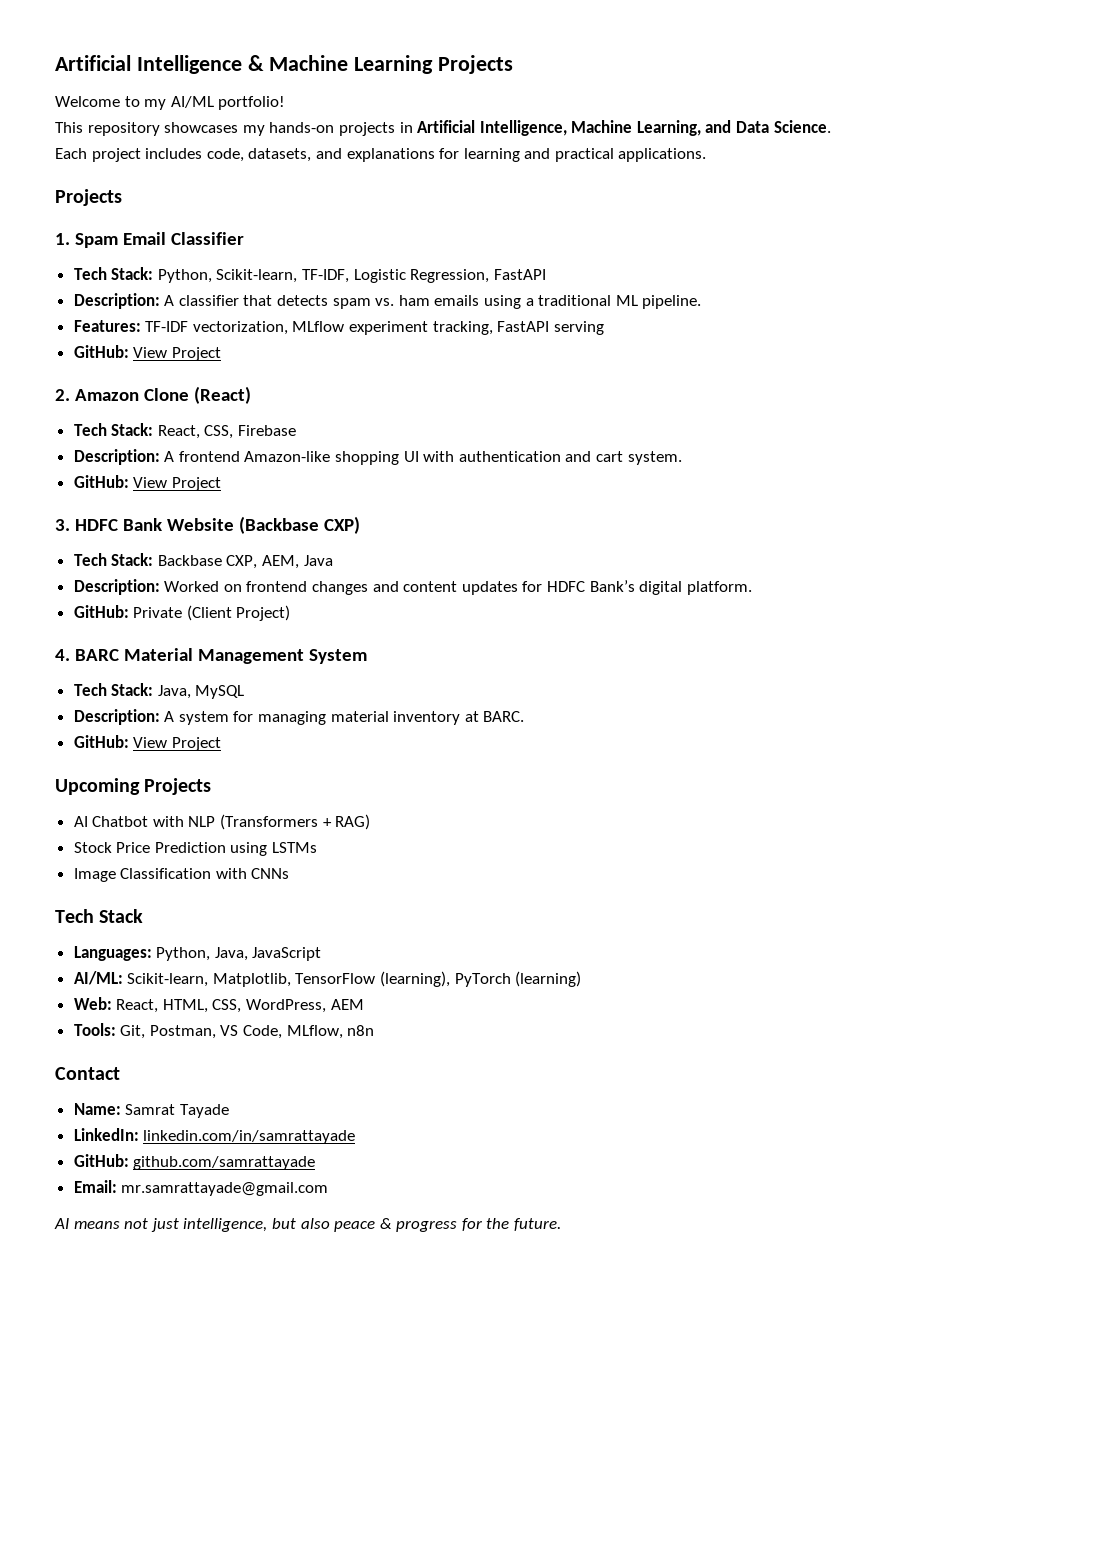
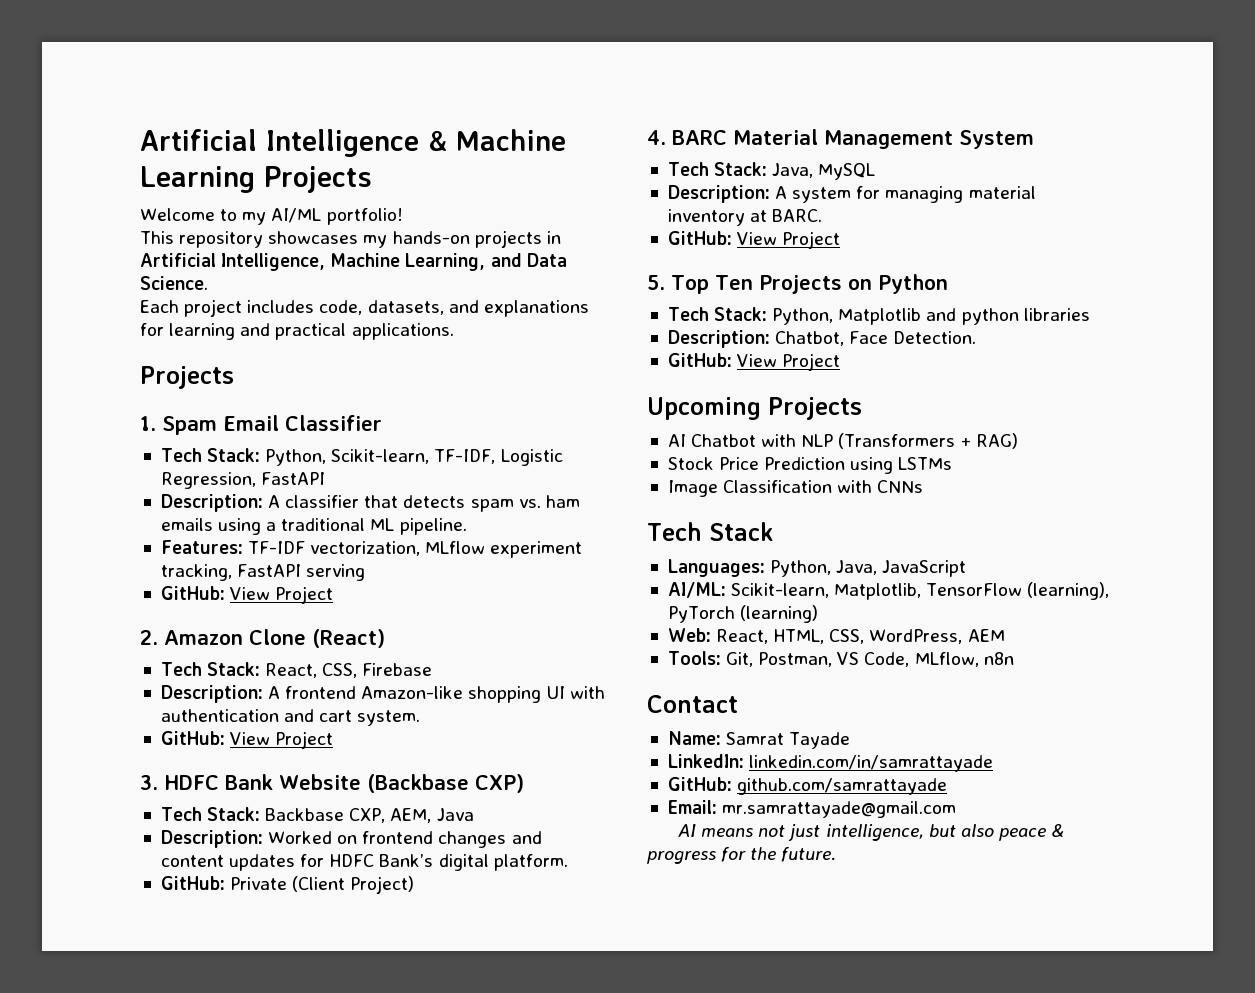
(221, 744) none -> [647,274,948,294] [667,307,1090,325] [667,330,977,348] [667,353,841,371] // 5. Top Ten Projects on Python // Tech Stack: Python, Matplotlib and python libraries // Description: Chatbot, Face Detection. // GitHub: View Project

